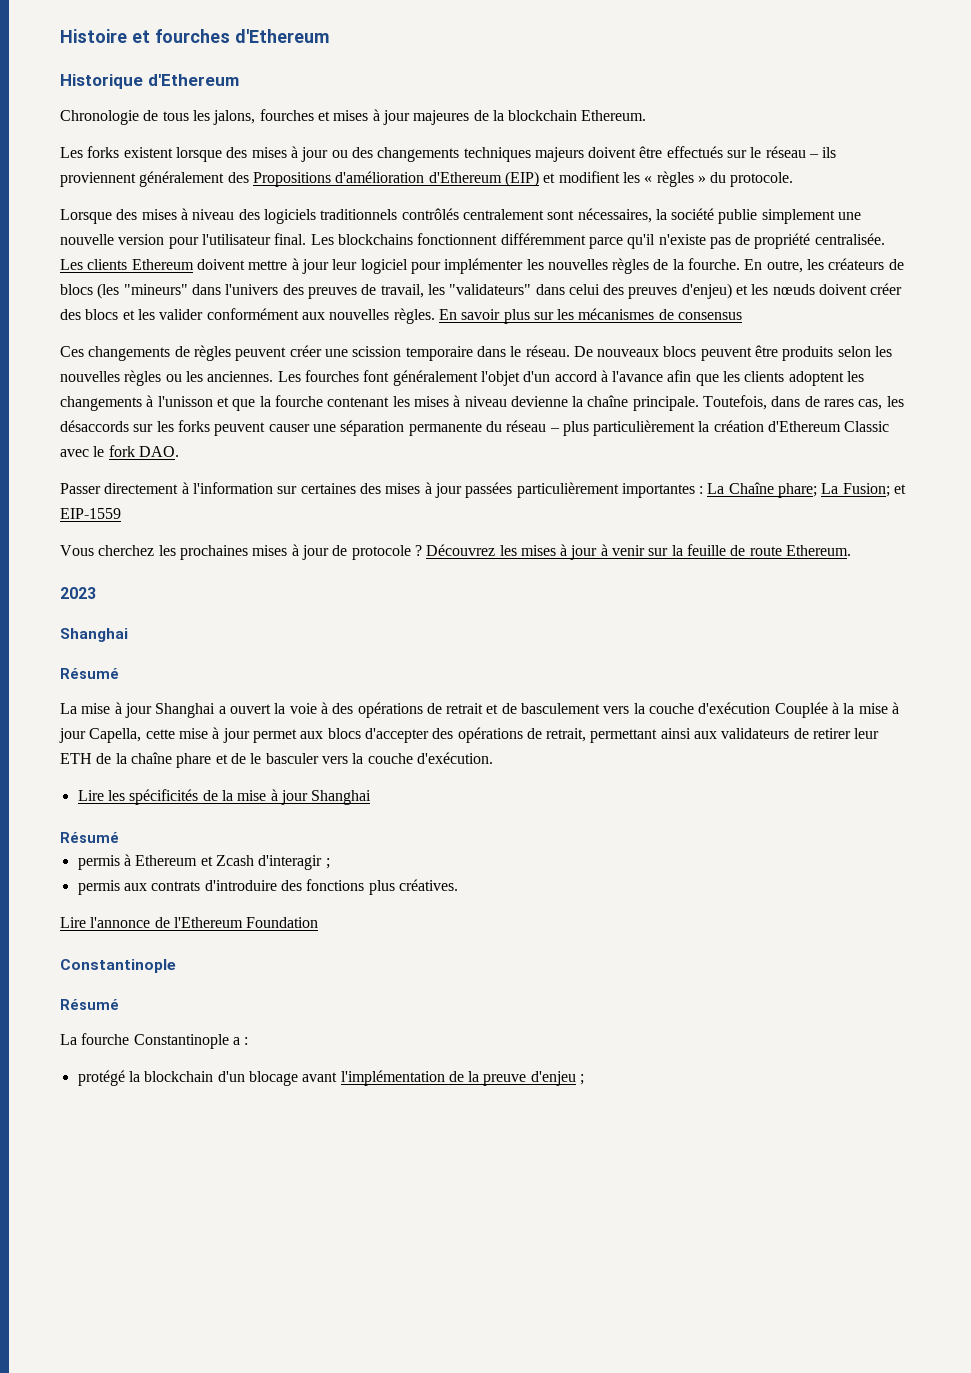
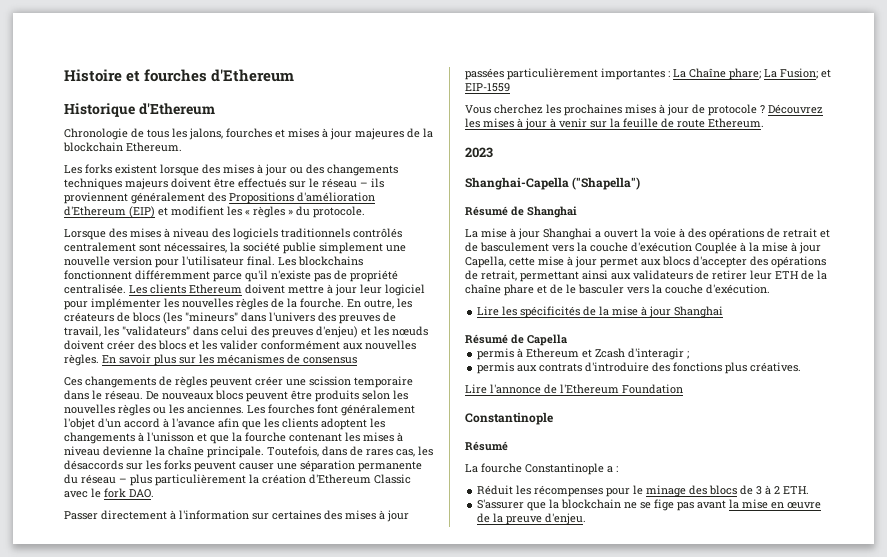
[60,628,128,642] [60,668,119,679] Shanghai // Résumé -> [465,177,641,190] [465,206,577,218] Shanghai-Capella ("Shapella") // Résumé de Shanghai
(119, 837) none -> [511,334,567,346] de Capella
[77,1070,445,1086] protégé la blockchain d'un blocage avant l'implémentation -> [477,485,810,497] [477,499,822,511] Réduit les récompenses pour le minage des blocs de 3 à 2 ETH. // S'assurer que la blockchain ne se fige pas avant la mise en œuvre
[530,1071,585,1086] d'enjeu ; -> [545,513,587,525] d'enjeu.

